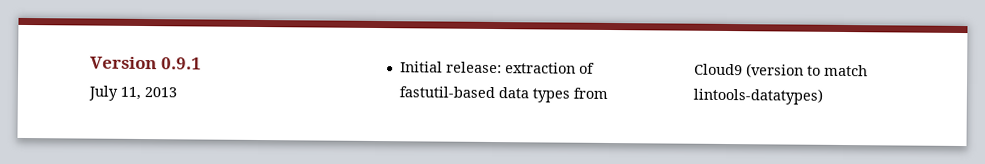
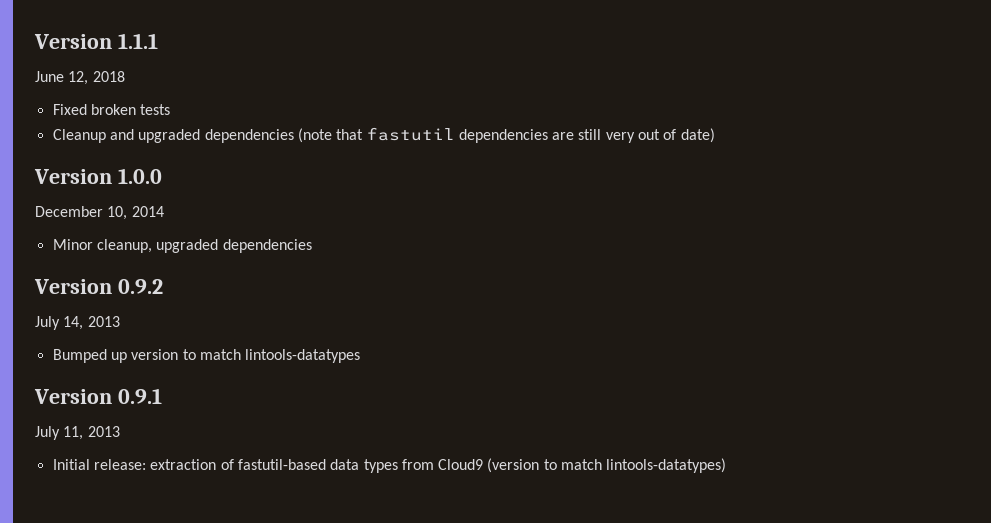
[90,56,157,70] Version -> [34,33,158,49] [35,71,125,85] [52,104,171,115] [52,127,715,143] [34,168,162,184] [35,206,164,220] [52,239,312,253] [34,279,163,294] [35,316,120,330] [52,349,361,363] [34,389,112,404] Version 1.1.1 // June 12, 2018 // Fixed broken tests // Cleanup and upgraded dependencies (note that fastutil dependencies are still very out of date) // Version 1.0.0 // December 10, 2014 // Minor cleanup, upgraded dependencies // Version 0.9.2 // July 14, 2013 // Bumped up version to match lintools-datatypes // Version

